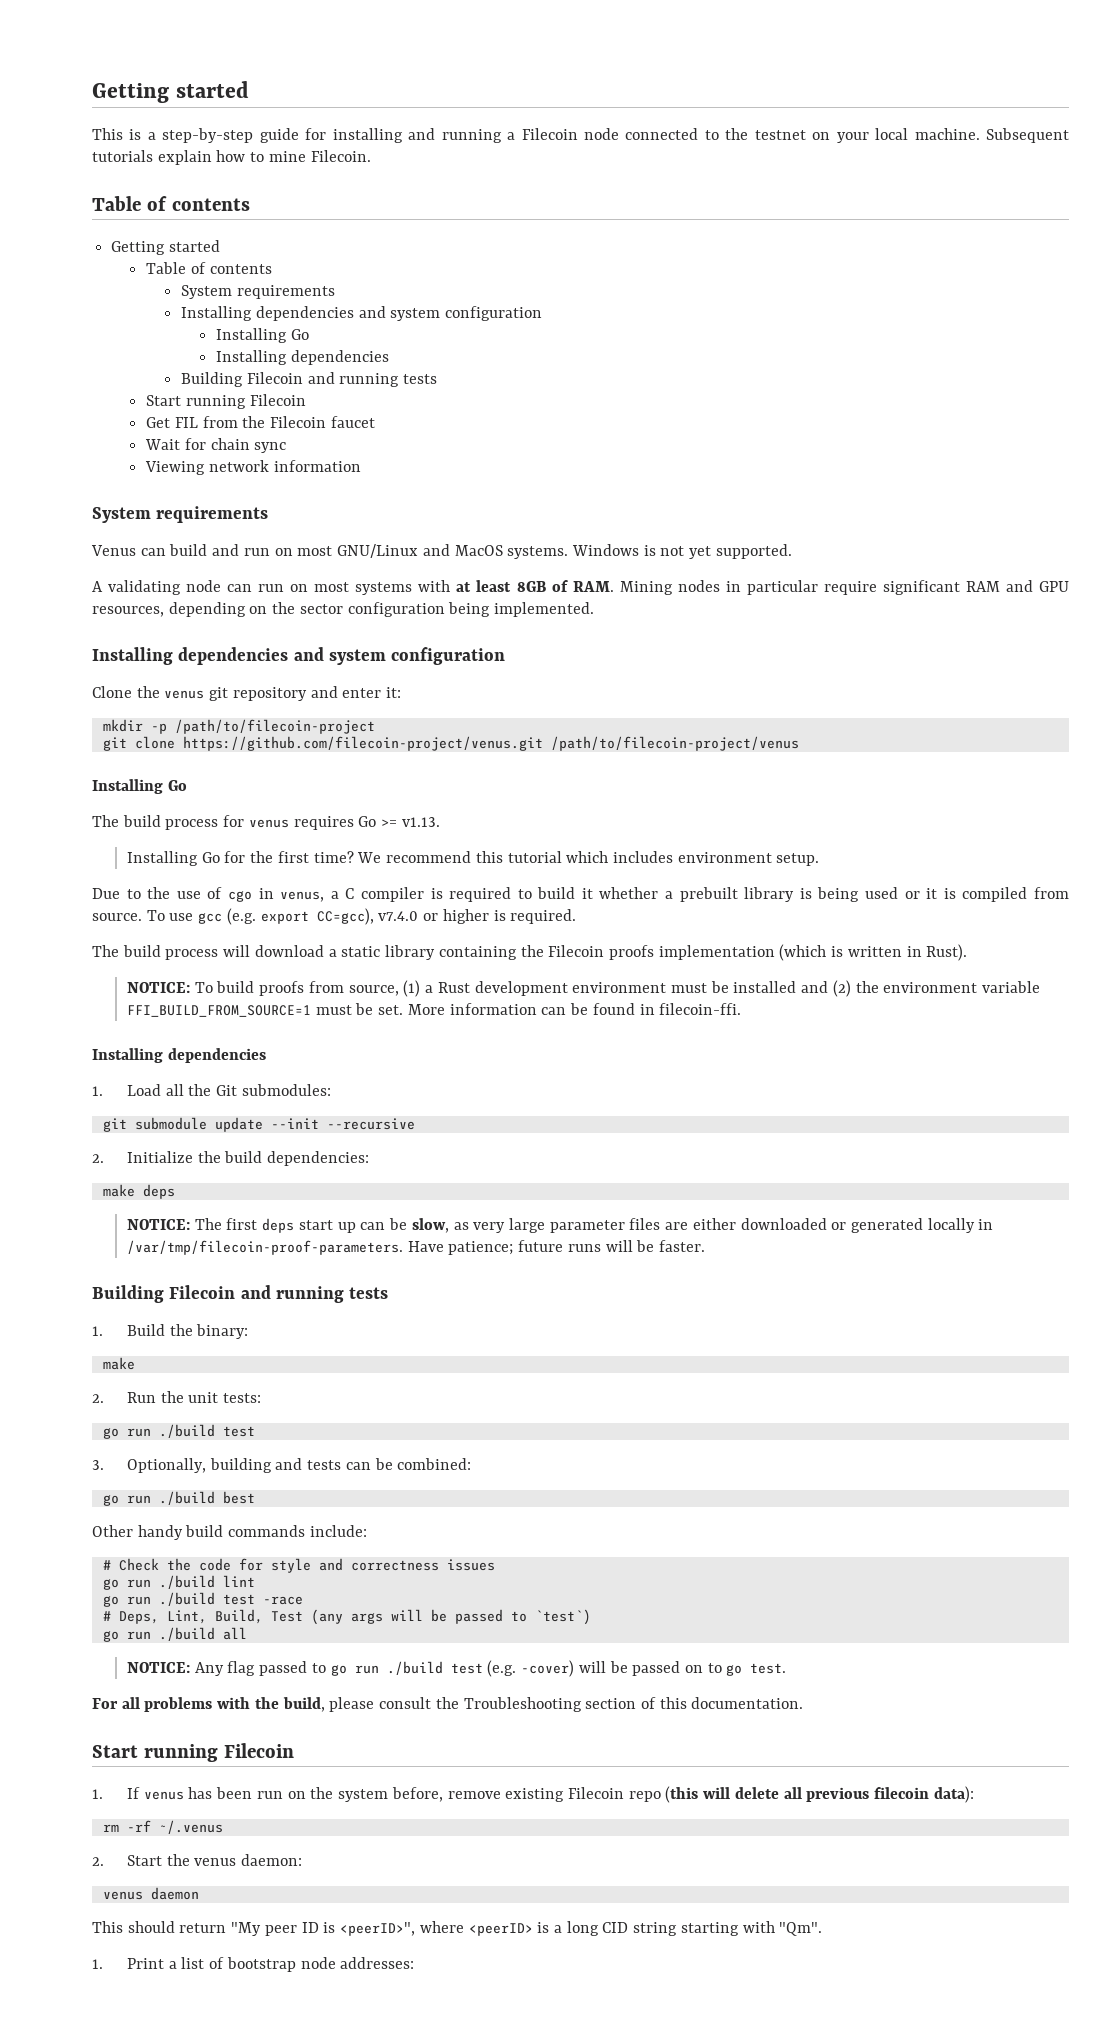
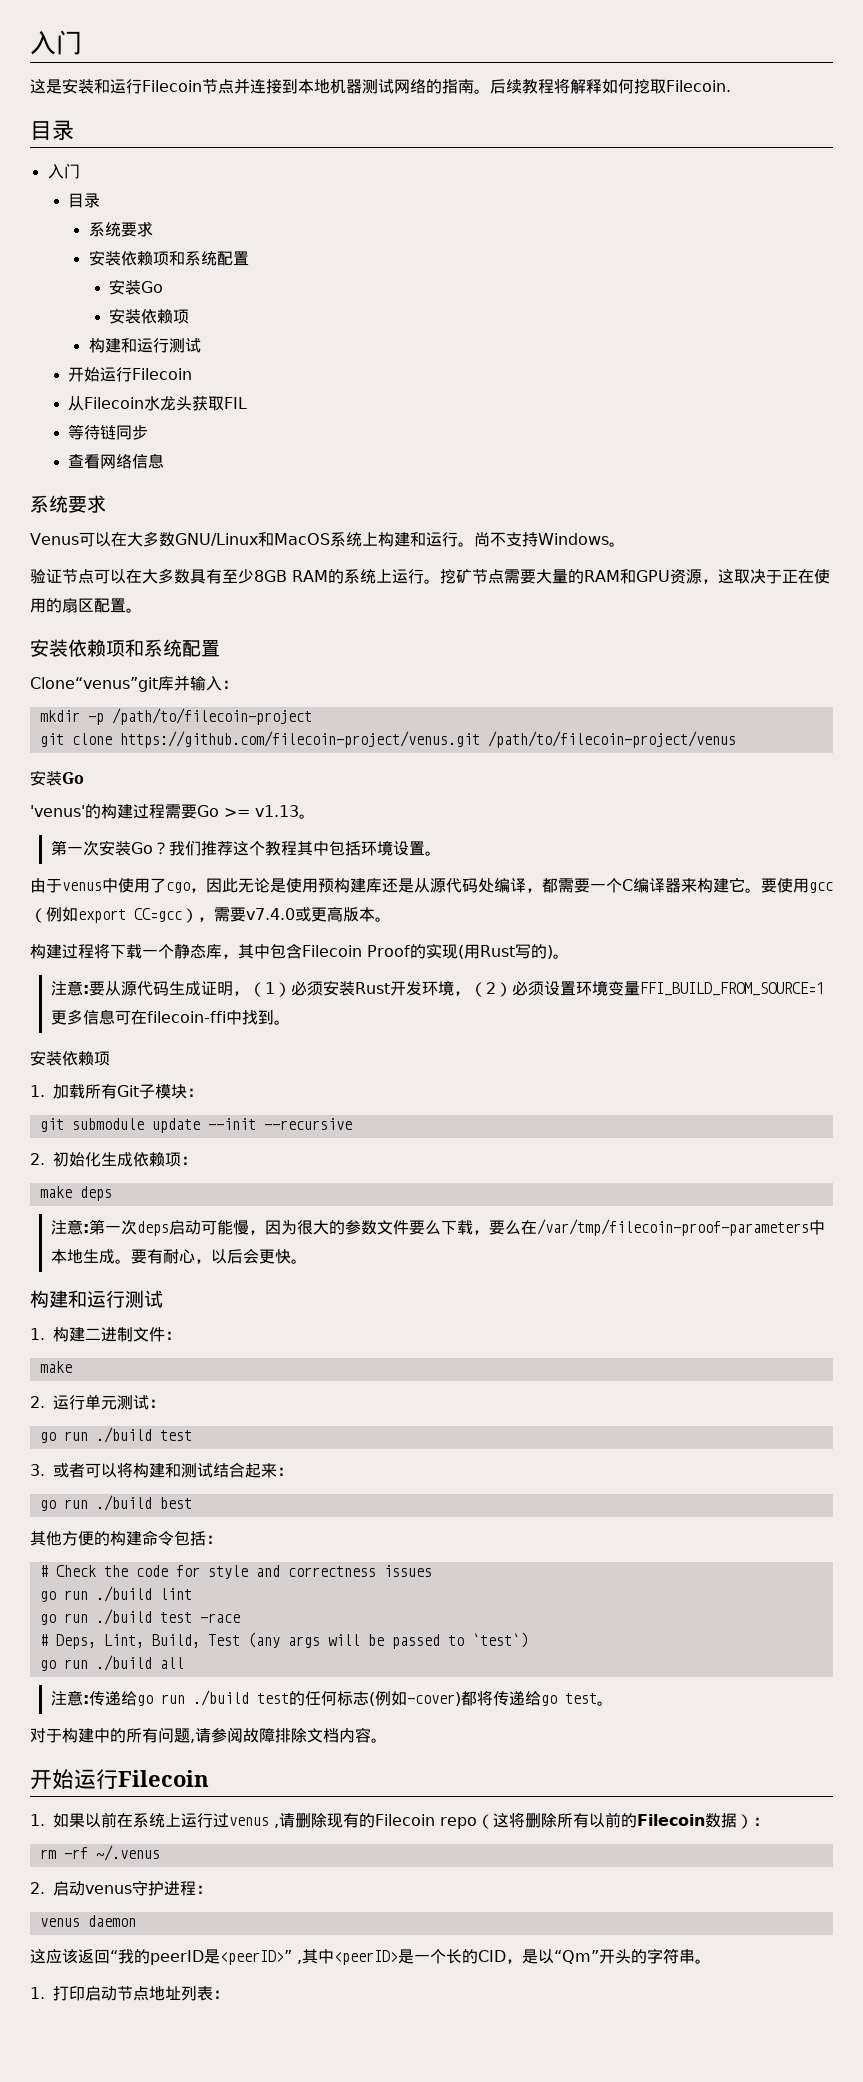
[92,81,249,103] [92,128,1070,143] [92,150,371,165] [92,196,250,211] [111,240,220,255] [146,262,272,274] [181,285,335,299] [181,306,543,321] [216,328,309,343] [216,350,389,365] [181,372,438,387] [146,394,306,409] [146,416,375,428] [145,438,287,453] [145,460,361,475] [92,506,269,523] [91,544,792,559] [92,580,1069,595] [92,602,595,617] [92,647,506,665] [92,686,402,701] Getting started // This is a step-by-step guide for installing and running a Filecoin node connected to the testnet on your local machine. Subsequent tutorials explain how to mine Filecoin. // Table of contents // Getting started // Table of contents // System requirements // Installing dependencies and system configuration // Installing Go // Installing dependencies // Building Filecoin and running tests // Start running Filecoin // Get FIL from the Filecoin faucet // Wait for chain sync // Viewing network information // System requirements // Venus can build and run on most GNU/Linux and MacOS systems. Windows is not yet supported. // A validating node can run on most systems with at least 8GB of RAM. Mining nodes in particular require significant RAM and GPU resources, depending on the sector configuration being implemented. // Installing dependencies and system configuration // Clone the venus git repository and enter it: -> [30,30,82,55] [30,78,731,94] [30,120,74,141] [47,163,80,179] [68,193,101,208] [88,221,153,237] [88,250,249,266] [109,279,164,295] [109,308,190,324] [88,338,201,353] [68,367,193,382] [68,396,248,411] [68,424,149,440] [68,453,165,469] [30,495,106,513] [30,531,625,547] [30,568,830,584] [30,598,142,613] [30,639,220,657] [30,675,238,692] 入门 // 这是安装和运行Filecoin节点并连接到本地机器测试网络的指南。后续教程将解释如何挖取Filecoin. // 目录 // 入门 // 目录 // 系统要求 // 安装依赖项和系统配置 // 安装Go // 安装依赖项 // 构建和运行测试 // 开始运行Filecoin // 从Filecoin水龙头获取FIL // 等待链同步 // 查看网络信息 // 系统要求 // Venus可以在大多数GNU/Linux和MacOS系统上构建和运行。尚不支持Windows。 // 验证节点可以在大多数具有至少8GB RAM的系统上运行。挖矿节点需要大量的RAM和GPU资源，这取决于正在使用的扇区配置。 // 安装依赖项和系统配置 // Clone“venus”git库并输入：
[92,779,187,794] [92,815,440,830] [126,851,820,866] [92,887,1070,902] [92,908,577,925] [92,944,968,961] [126,980,1041,997] [126,1003,742,1017] [92,1048,266,1063] [92,1084,331,1096] Installing Go // The build process for venus requires Go >= v1.13. // Installing Go for the first time? We recommend this tutorial which includes environment setup. // Due to the use of cgo in venus, a C compiler is required to build it whether a prebuilt library is being used or it is compiled from source. To use gcc (e.g. export CC=gcc), v7.4.0 or higher is required. // The build process will download a static library containing the Filecoin proofs implementation (which is written in Rust). // NOTICE: To build proofs from source, (1) a Rust development environment must be installed and (2) the environment variable FFI_BUILD_FROM_SOURCE=1 must be set. More information can be found in filecoin-ffi. // Installing dependencies // 1. Load all the Git submodules: -> [30,770,84,786] [30,804,315,819] [50,840,441,856] [30,877,833,893] [30,906,391,923] [30,943,569,959] [50,980,824,997] [50,1009,290,1025] [30,1050,110,1066] [30,1084,203,1099] 安装Go // 'venus'的构建过程需要Go >= v1.13。 // 第一次安装Go？我们推荐这个教程其中包括环境设置。 // 由于venus中使用了cgo，因此无论是使用预构建库还是从源代码处编译，都需要一个C编译器来构建它。要使用gcc（例如export CC=gcc），需要v7.4.0或更高版本。 // 构建过程将下载一个静态库，其中包含Filecoin Proof的实现(用Rust写的)。 // 注意:要从源代码生成证明，（1）必须安装Rust开发环境，（2）必须设置环境变量FFI_BUILD_FROM_SOURCE=1更多信息可在filecoin-ffi中找到。 // 安装依赖项 // 1.加载所有Git子模块：
[126,1151,370,1166] [102,1184,175,1199] [126,1218,994,1233] [126,1240,706,1255] [92,1285,389,1303] [92,1324,249,1339] [102,1357,135,1370] [92,1391,262,1403] Initialize the build dependencies: // make deps // NOTICE: The first deps start up can be slow, as very large parameter files are either downloaded or generated locally in /var/tmp/filecoin-proof-parameters. Have patience; future runs will be faster. // Building Filecoin and running tests // 1. Build the binary: // make // 2. Run the unit tests: -> [53,1152,197,1167] [39,1186,112,1201] [50,1219,825,1236] [50,1248,307,1264] [30,1290,163,1308] [30,1327,181,1342] [39,1361,72,1373] [30,1394,165,1410] 初始化生成依赖项： // make deps // 注意:第一次deps启动可能慢，因为很大的参数文件要么下载，要么在/var/tmp/filecoin-proof-parameters中本地生成。要有耐心，以后会更快。 // 构建和运行测试 // 1.构建二进制文件： // make // 2.运行单元测试：
[126,1458,472,1473] [102,1491,255,1506] [92,1525,367,1540] Optionally, building and tests can be combined: // go run ./build best // Other handy build commands include: -> [53,1462,293,1478] [39,1495,192,1511] [30,1530,222,1546] 或者可以将构建和测试结合起来： // go run ./build best // 其他方便的构建命令包括：
[126,1660,787,1677] [92,1697,804,1712] [92,1743,294,1762] [92,1786,974,1803] [102,1820,223,1834] [92,1854,303,1866] [102,1887,199,1900] [92,1921,823,1936] [92,1957,415,1972] NOTICE: Any flag passed to go run ./build test (e.g. -cover) will be passed on to go test. // For all problems with the build, please consult the Troubleshooting section of this documentation. // Start running Filecoin // 1. If venus has been run on the system before, remove existing Filecoin repo (this will delete all previous filecoin data): // rm -rf ~/.venus // 2. Start the venus daemon: // venus daemon // This should return "My peer ID is <peerID>", where <peerID> is a long CID string starting with "Qm". // 1. Print a list of bootstrap node addresses: -> [50,1690,613,1706] [30,1727,387,1743] [30,1769,209,1790] [30,1812,769,1829] [39,1845,160,1861] [30,1880,212,1896] [39,1915,136,1927] [30,1948,711,1965] [30,1986,229,2001] 注意:传递给go run ./build test的任何标志(例如-cover)都将传递给go test。 // 对于构建中的所有问题,请参阅故障排除文档内容。 // 开始运行Filecoin // 1.如果以前在系统上运行过venus ,请删除现有的Filecoin repo（这将删除所有以前的Filecoin数据）： // rm -rf ~/.venus // 2.启动venus守护进程： // venus daemon // 这应该返回“我的peerID是<peerID>” ,其中<peerID>是一个长的CID，是以“Qm”开头的字符串。 // 1.打印启动节点地址列表：

